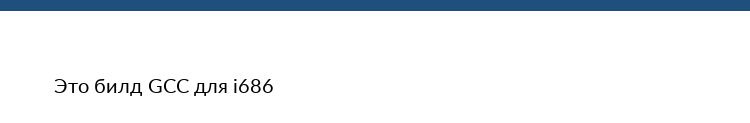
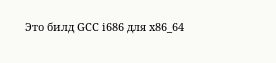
[193,79,275,96] для i686 -> [102,23,184,34] i686 для x86_64

